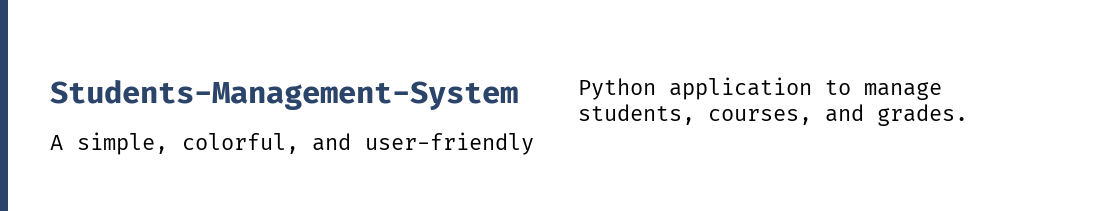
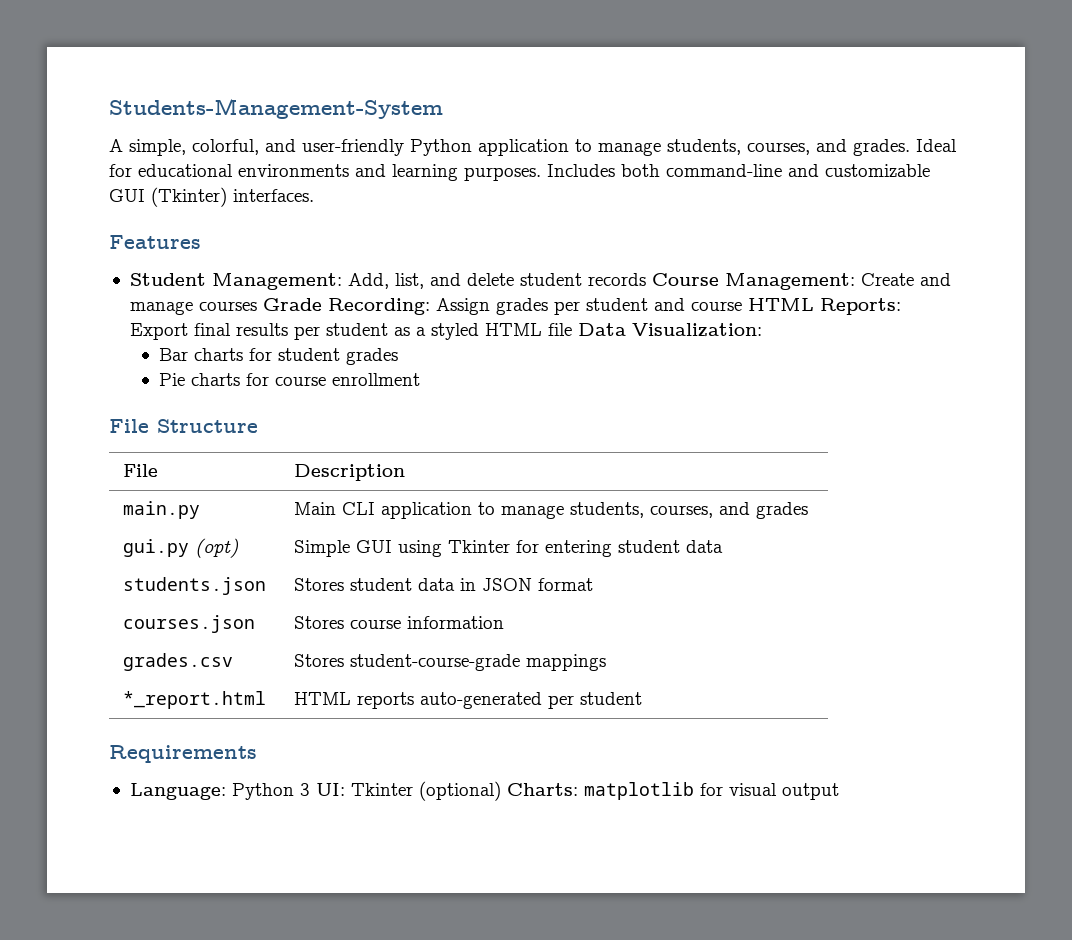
(968, 115) none -> [916,139,957,152] [109,164,930,181] [109,187,314,207] [109,235,201,249] [129,273,951,290] [129,298,901,315] [129,323,762,340] [159,348,399,365] [159,373,421,386] [109,419,258,433] [122,464,158,477] [293,464,405,481] [122,501,200,519] [293,502,808,519] [122,538,239,558] [293,540,723,557] [122,577,266,595] [293,578,593,591] [122,615,255,633] [293,616,504,629] [122,653,233,671] [293,654,606,671] [122,691,266,709] [293,692,642,709] [109,745,257,763] [129,781,839,801] Ideal for educational environments and learning purposes. Includes both command-line and customizable GUI (Tkinter) interfaces. // Features // Student Management: Add, list, and delete student records Course Management: Create and manage courses Grade Recording: Assign grades per student and course HTML Reports: Export final results per student as a styled HTML file Data Visualization: // Bar charts for student grades // Pie charts for course enrollment // File Structure // File | Description // main.py | Main CLI application to manage students, courses, and grades // gui.py (opt) | Simple GUI using Tkinter for entering student data // students.json | Stores student data in JSON format // courses.json | Stores course information // grades.csv | Stores student-course-grade mappings // *_report.html | HTML reports auto-generated per student // Requirements // Language: Python 3 UI: Tkinter (optional) Charts: matplotlib for visual output

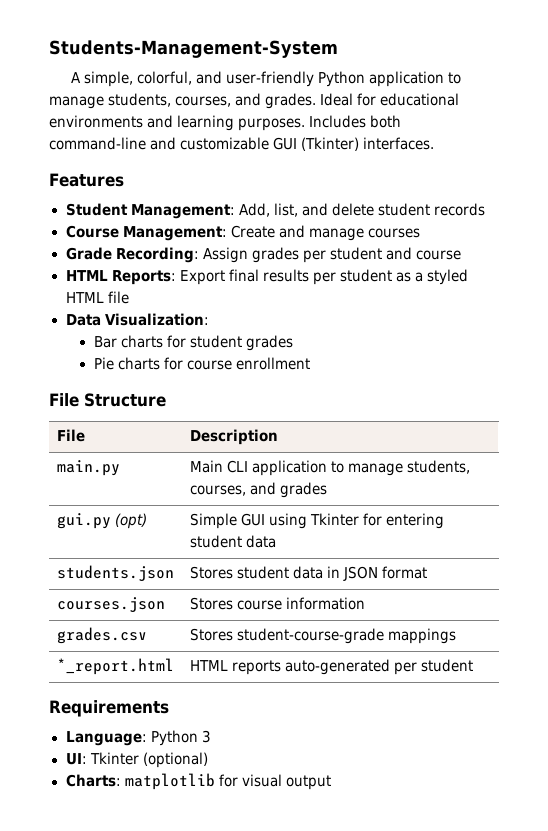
(646, 279) none -> (485, 209) //
(257, 306) none -> (420, 233) //
(742, 306) none -> (461, 255) //
(572, 329) none -> (129, 297) //
(310, 789) none -> (211, 736) //
(501, 791) none -> (208, 760) //

